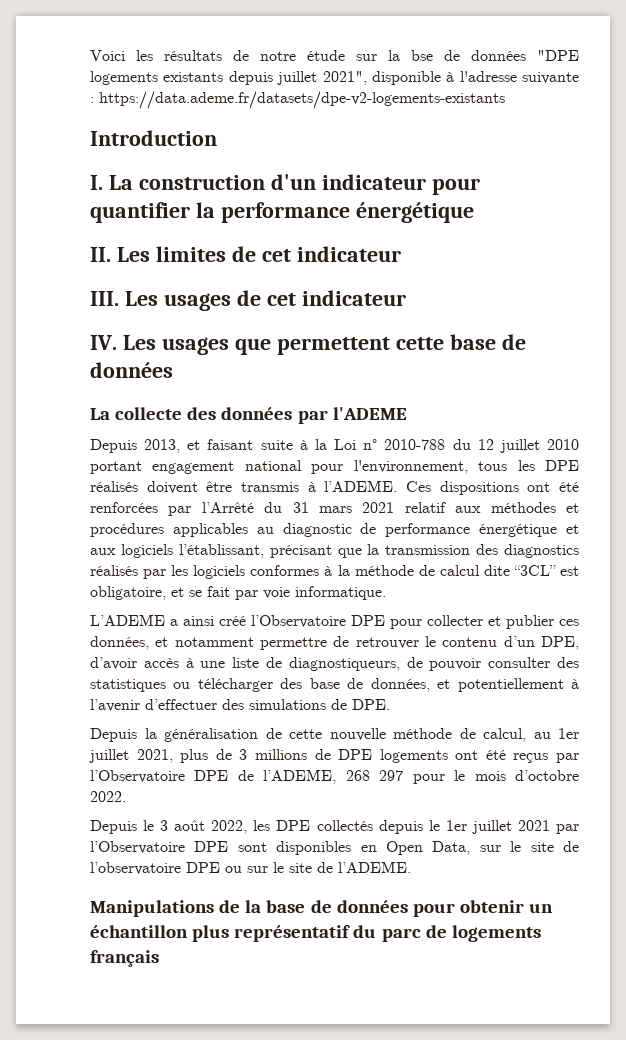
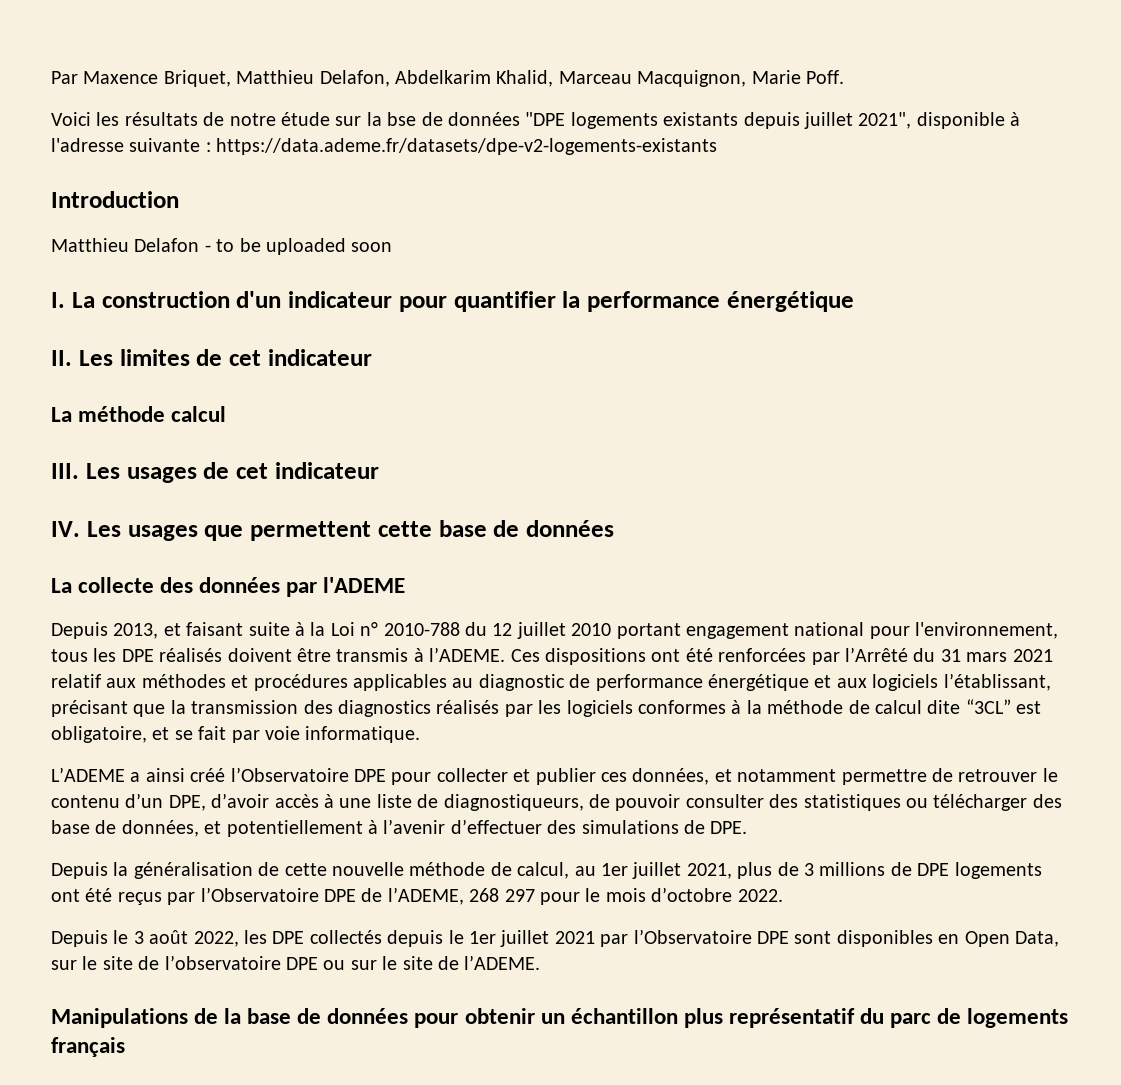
(90, 55) none -> [51,70,844,87] Par Maxence Briquet, Matthieu Delafon, Abdelkarim Khalid, Marceau Macquignon, Marie Poff. //
(217, 138) none -> [51,238,393,255] // Matthieu Delafon - to be uploaded soon
(401, 254) none -> [51,406,227,422] // La méthode calcul

